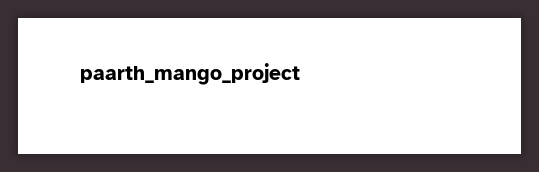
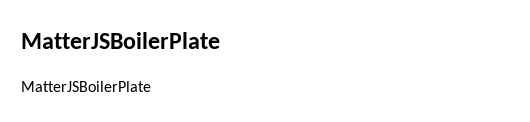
[80,63,300,85] paarth_mango_project -> [21,32,220,49] [21,81,151,92] MatterJSBoilerPlate // MatterJSBoilerPlate

